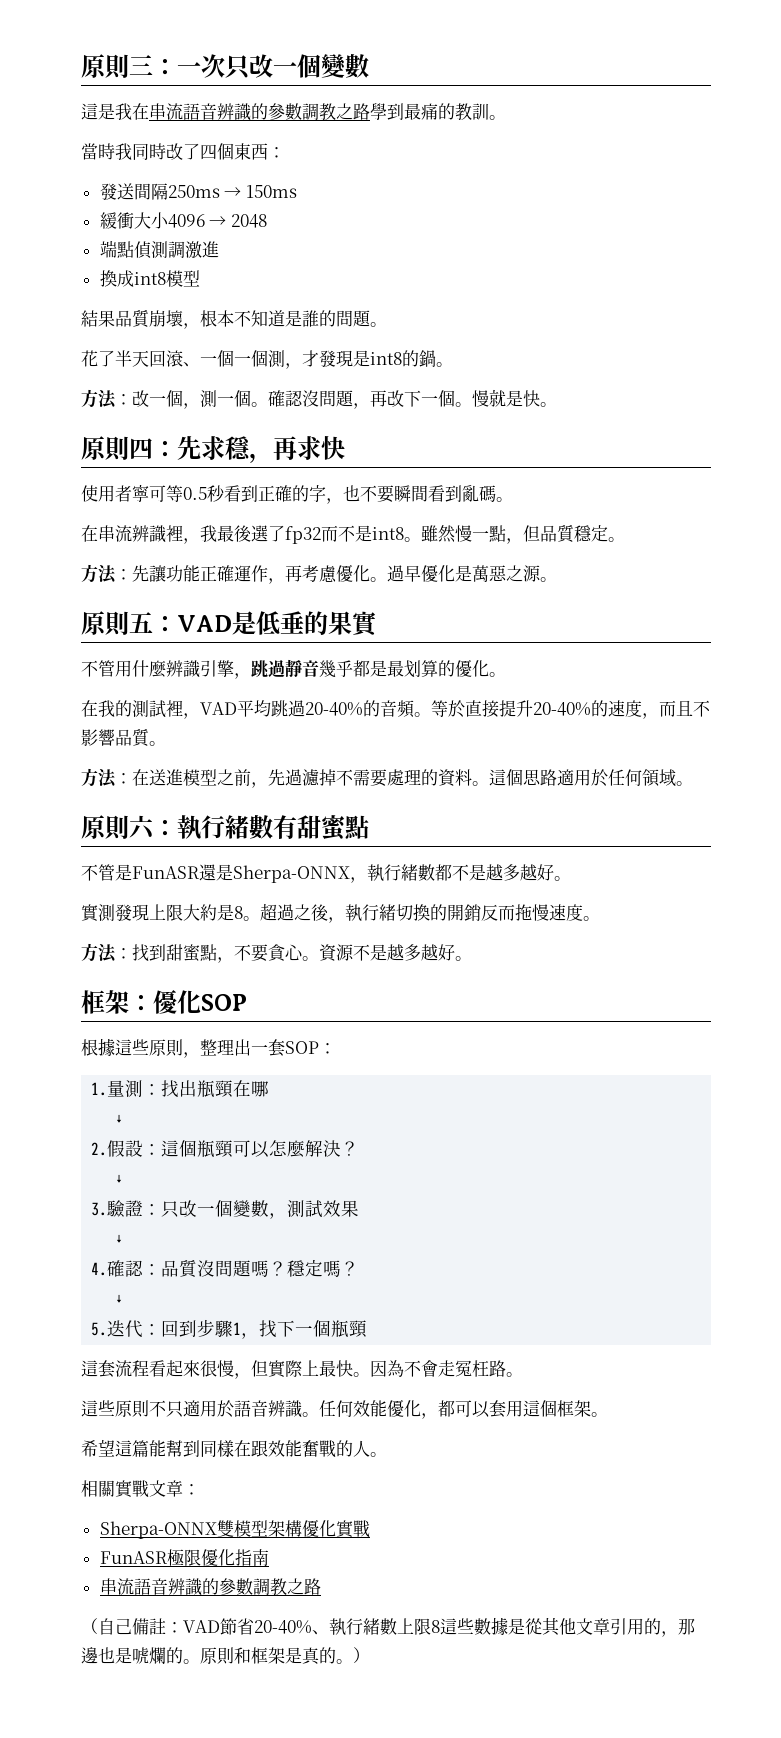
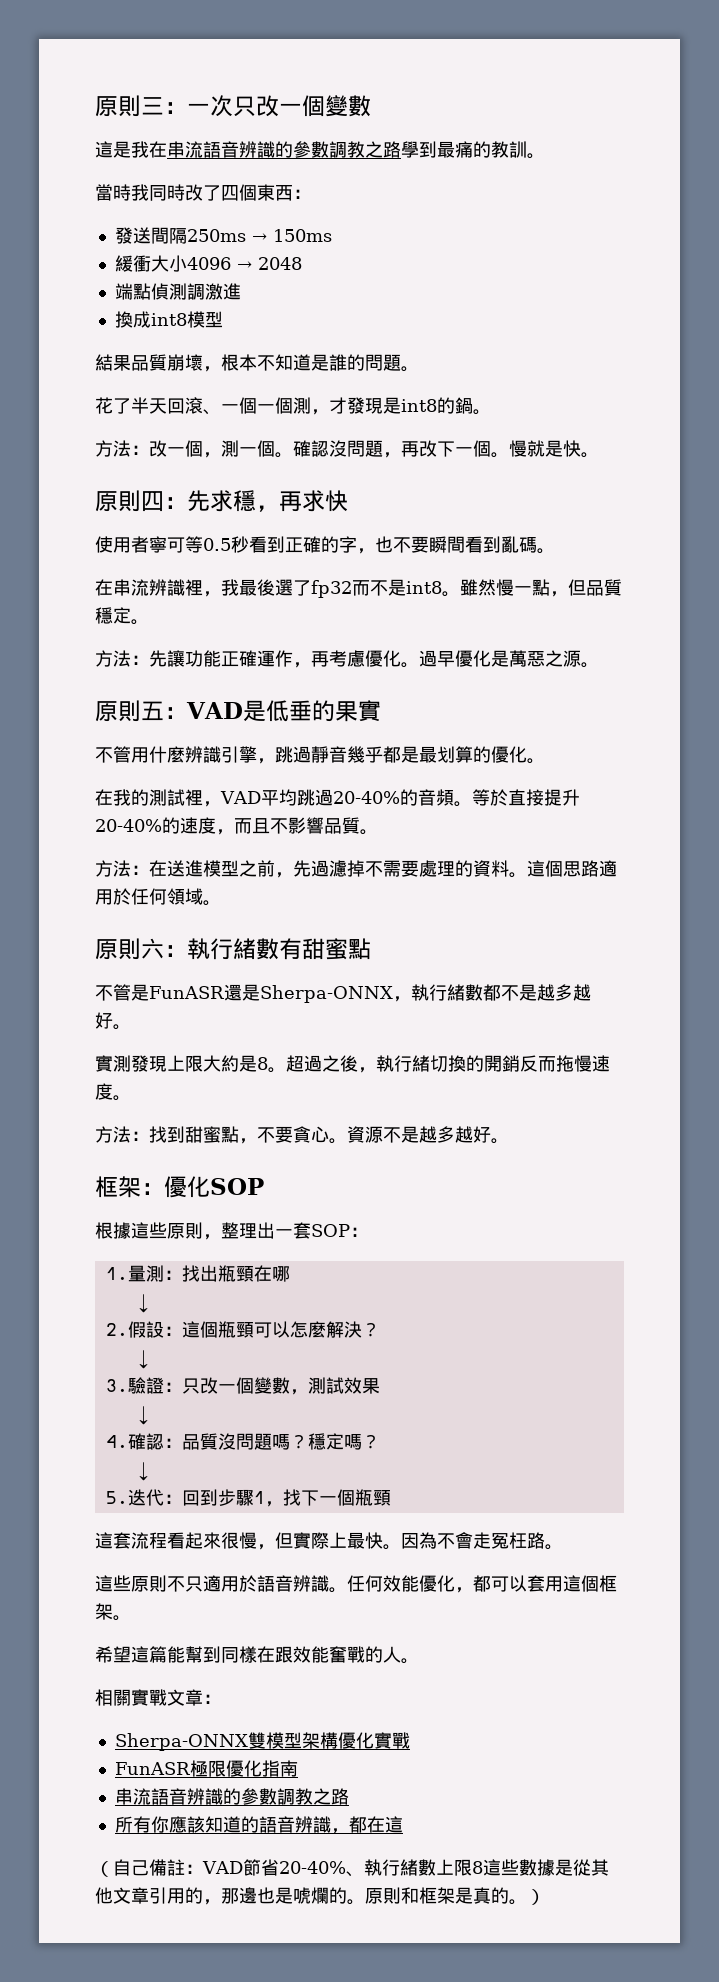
(321, 1586) none -> [114,1816,403,1834] // 所有你應該知道的語音辨識，都在這

